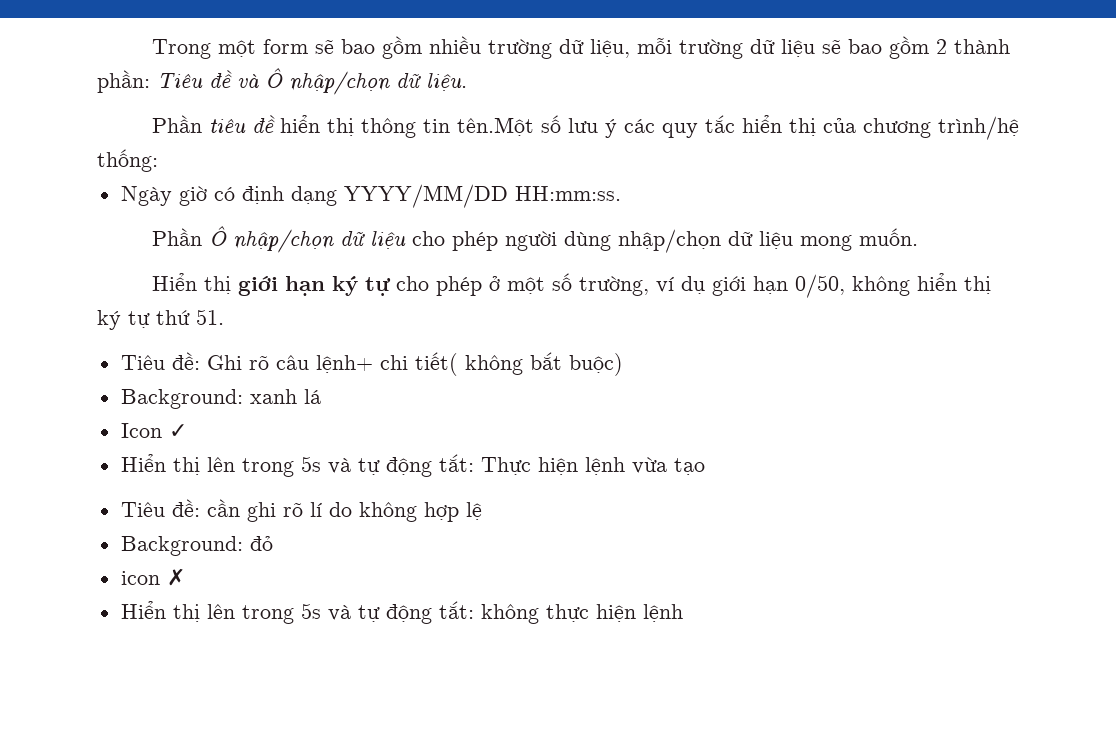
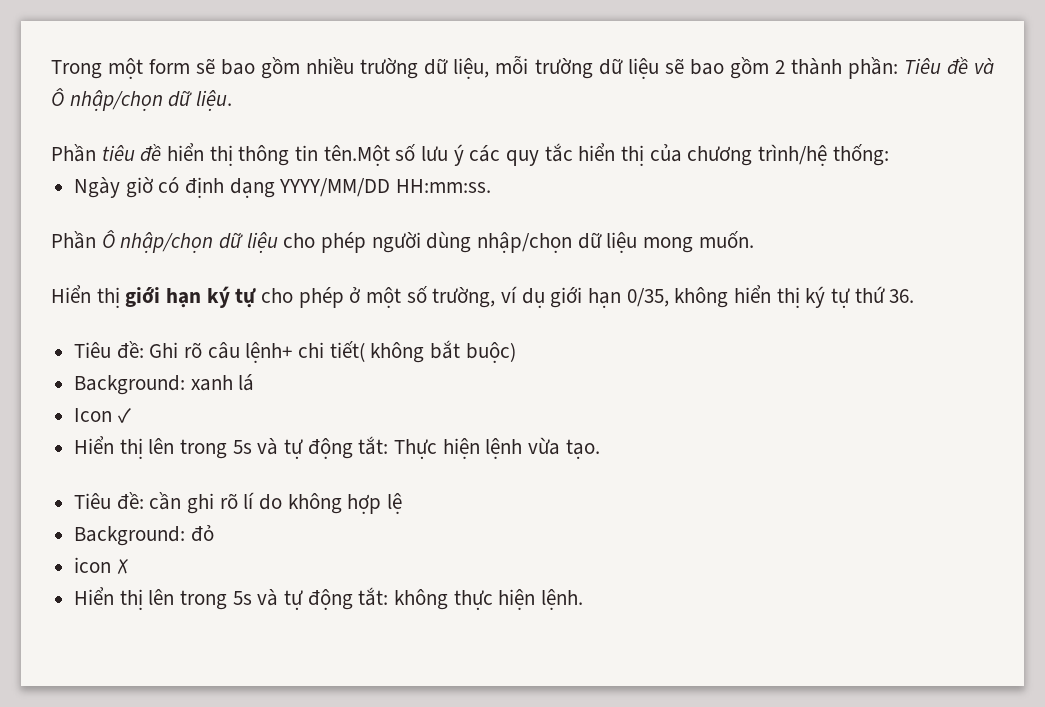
[794,274,845,298] 0/50, -> [626,288,669,307] 0/35,
[196,309,224,325] 51. -> [889,289,915,303] 36.
[673,458,705,475] tạo -> [565,439,600,459] tạo.
[642,604,683,622] lệnh -> [541,589,584,610] lệnh.

